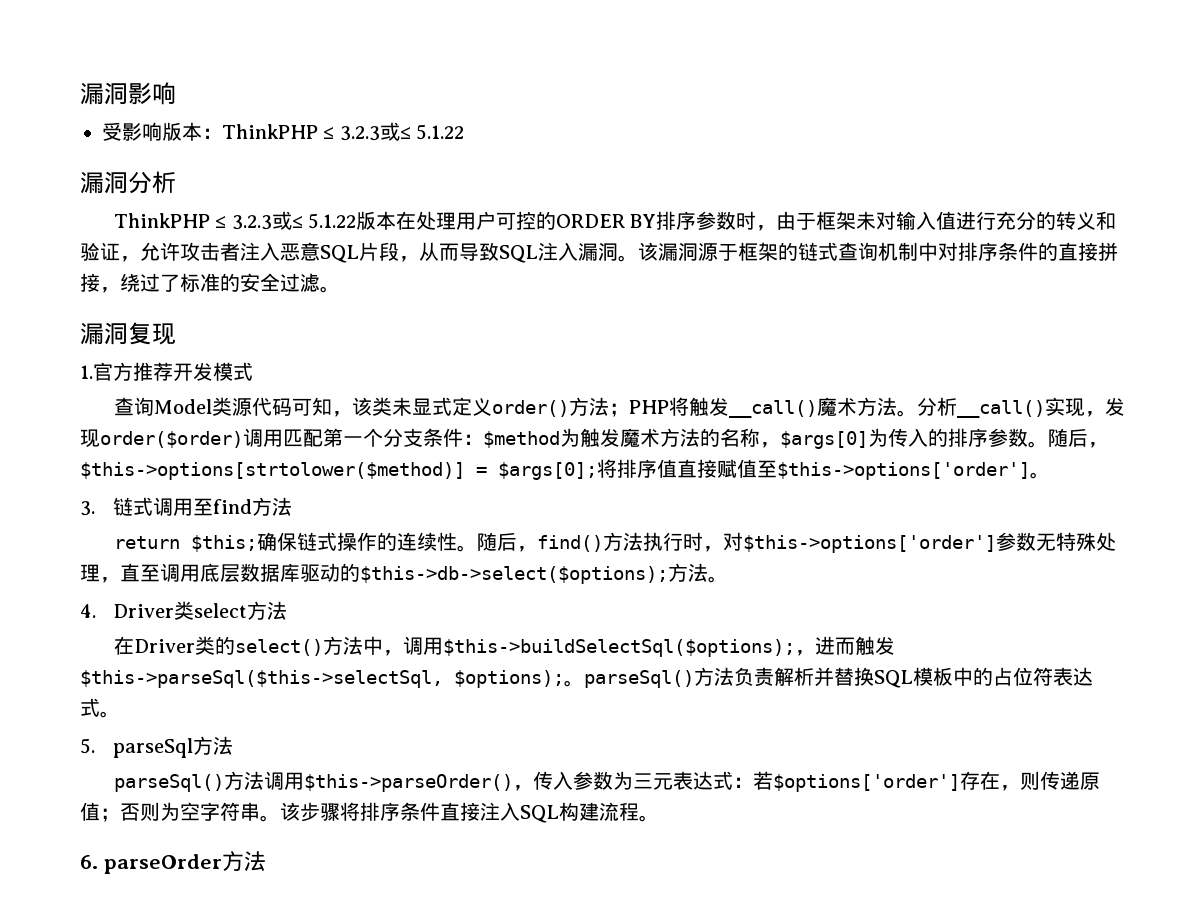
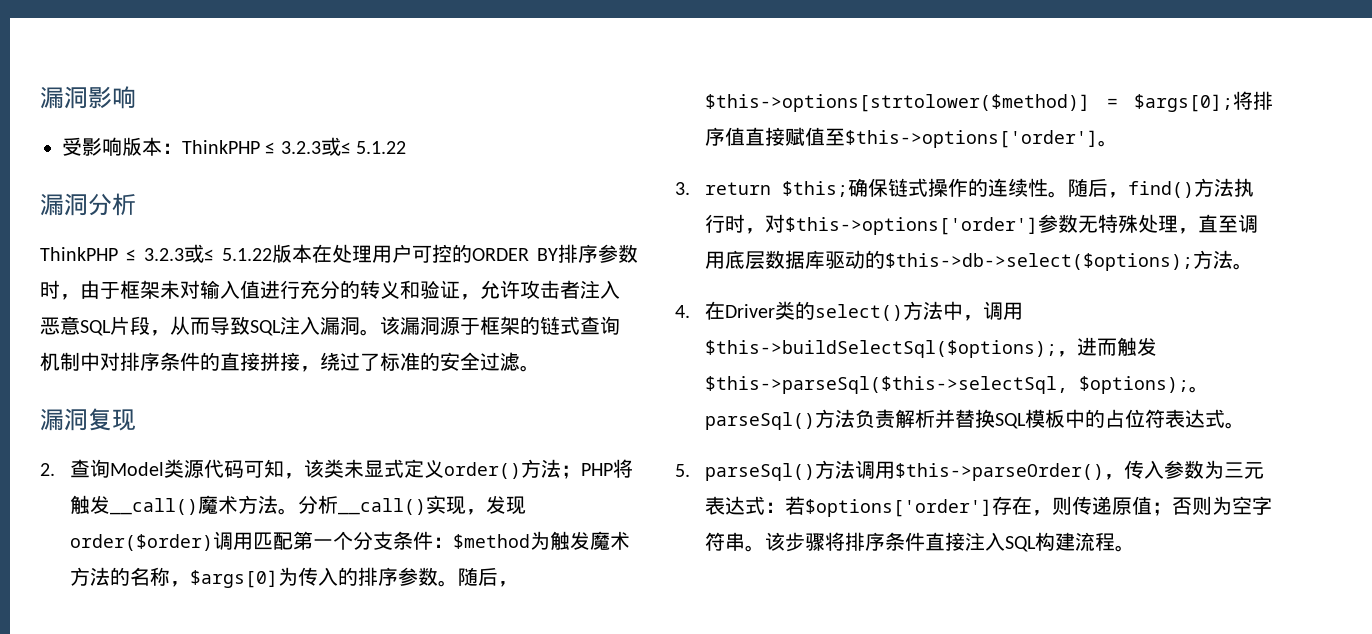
[80,362,253,381] 1.官方推荐开发模式 // -> [40,463,55,476] 2.
[112,497,292,516] 链式调用至find方法 // -> (690, 188) none
[112,601,287,620] Driver类select方法 // -> (690, 311) none
[112,736,233,758] parseSql方法 // -> (690, 470) none
[80,851,266,874] // 6. parseOrder方法 -> (1136, 548) none

